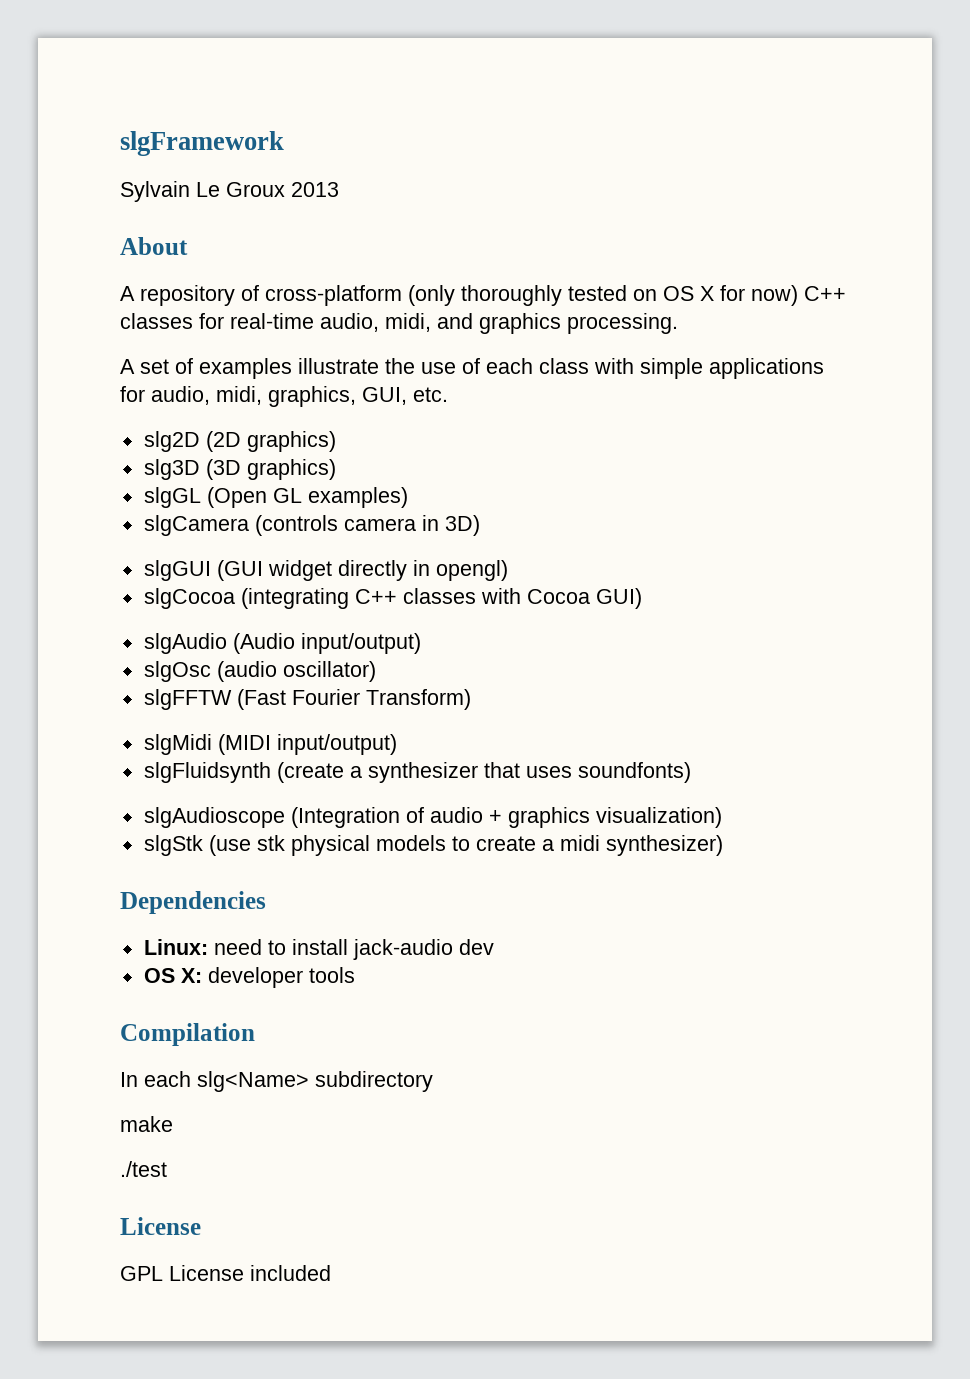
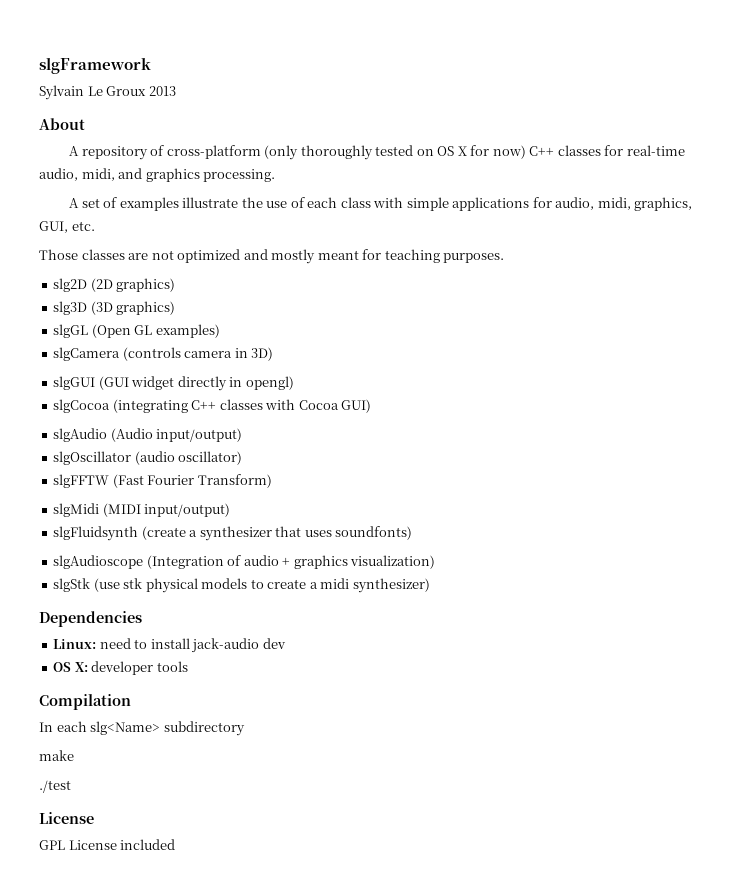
(448, 394) none -> [39,249,505,264] // Those classes are not optimized and mostly meant for teaching purposes.
[143,661,211,682] slgOsc -> [53,451,132,465] slgOscillator

